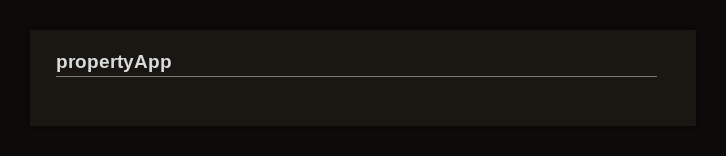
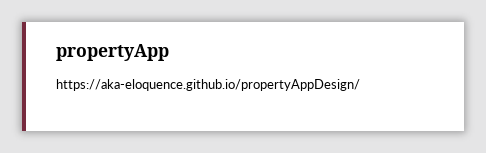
(172, 63) none -> [56,79,360,91] // https://aka-eloquence.github.io/propertyAppDesign/

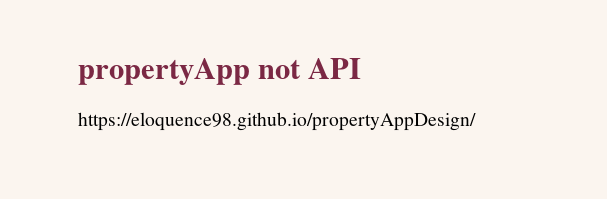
[56,79,360,91] // https://aka-eloquence.github.io/propertyAppDesign/ -> [258,58,362,79] [78,112,476,131] not API // https://eloquence98.github.io/propertyAppDesign/

